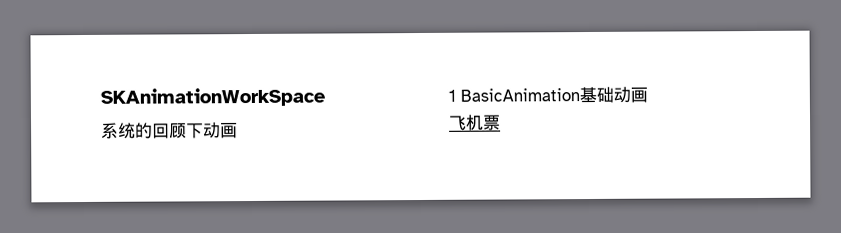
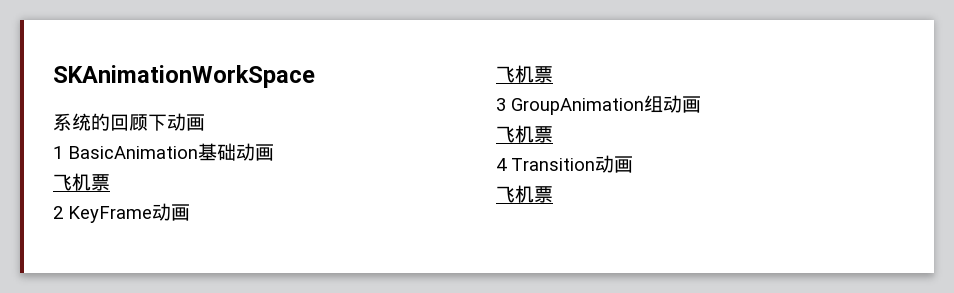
(501, 122) none -> [53,203,190,223] [496,65,553,83] [496,95,701,115] [496,125,553,143] [496,155,633,173] [496,185,553,203] // 2 KeyFrame动画 // 飞机票 // 3 GroupAnimation组动画 // 飞机票 // 4 Transition动画 // 飞机票

